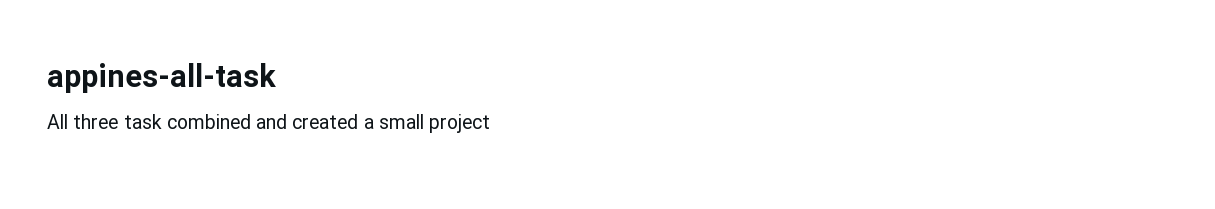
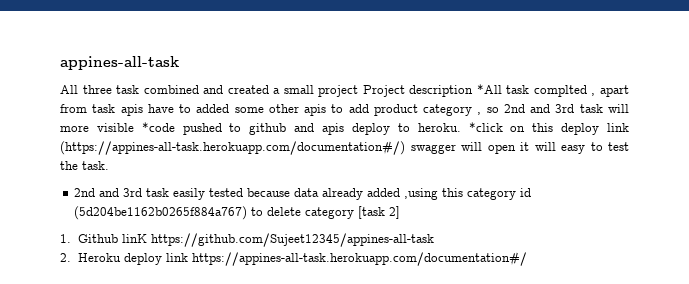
(491, 123) none -> [362,84,629,97] [60,104,629,116] [60,122,630,135] [60,141,629,155] [60,161,109,170] [74,188,532,200] [74,206,401,220] [60,233,434,247] [60,252,527,266] Project description *All task complted , apart from task apis have to added some other apis to add product category , so 2nd and 3rd task will more visible *code pushed to github and apis deploy to heroku. *click on this deploy link (https://appines-all-task.herokuapp.com/documentation#/) swagger will open it will easy to test the task. // 2nd and 3rd task easily tested because data already added ,using this category id (5d204be1162b0265f884a767) to delete category [task 2] // 1. Github linK https://github.com/Sujeet12345/appines-all-task // 2. Heroku deploy link https://appines-all-task.herokuapp.com/documentation#/

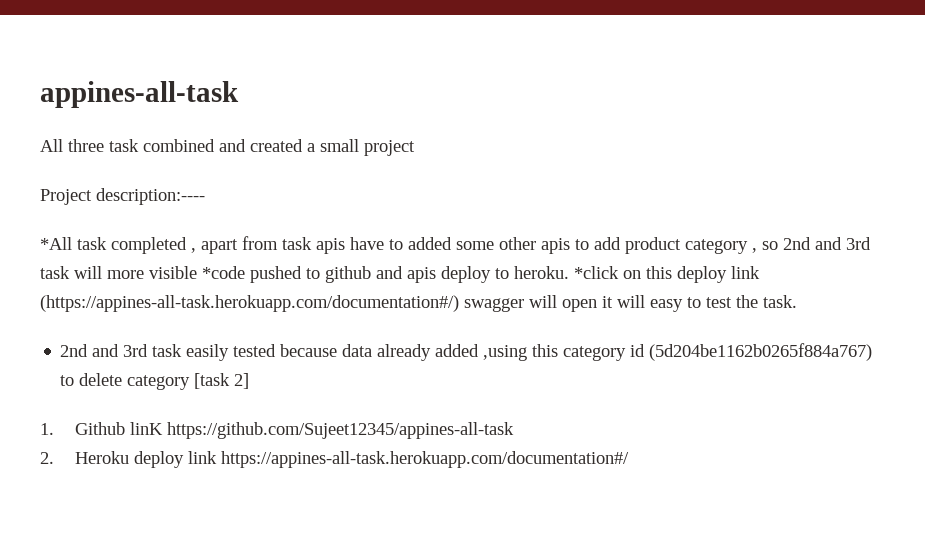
[362,85,474,97] Project description -> [40,188,205,205] // Project description:---- //
[533,85,587,97] complted -> [111,237,187,254] completed

